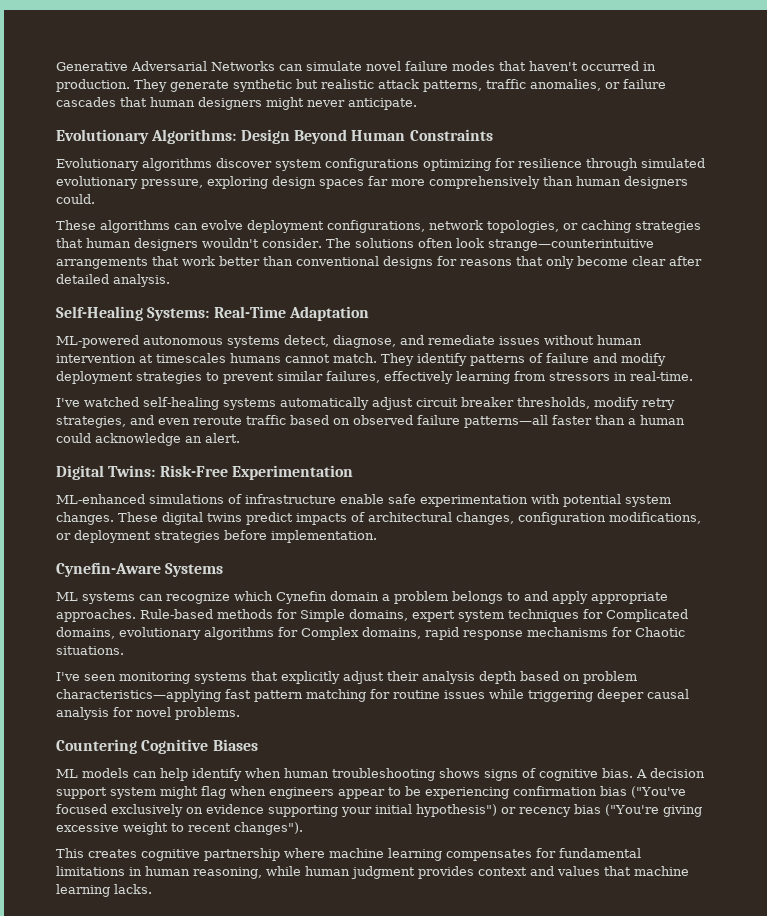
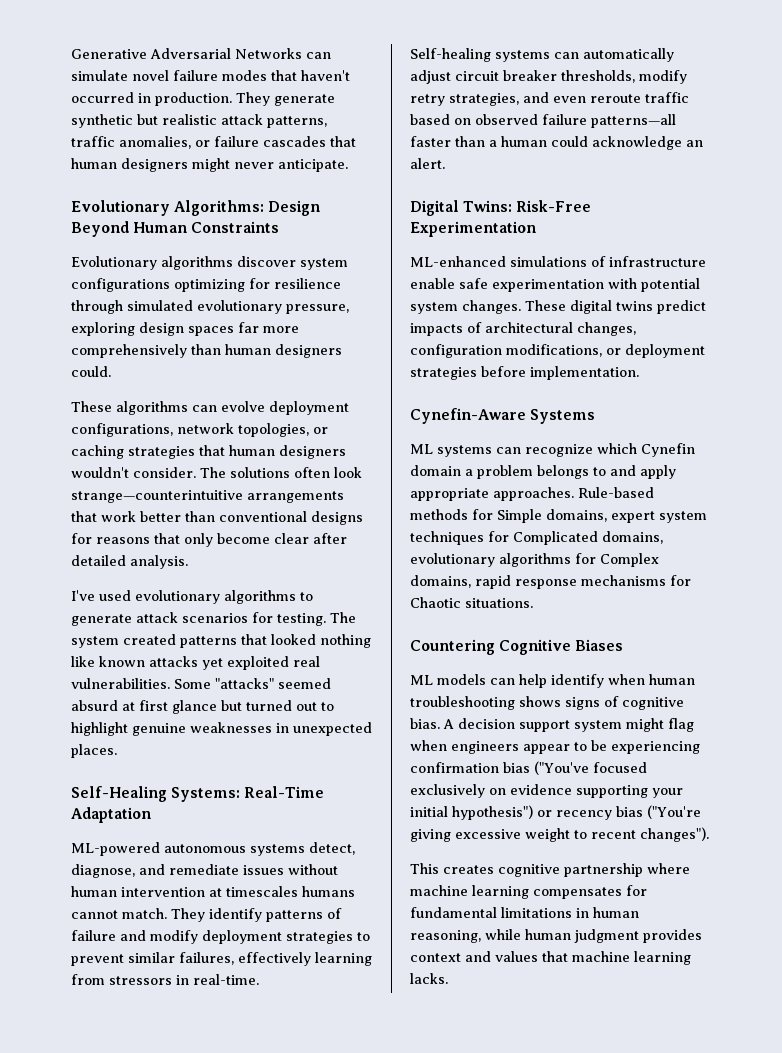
(170, 280) none -> [71,590,313,604] [71,612,356,626] [71,634,371,648] [71,656,320,670] [71,678,331,689] [71,700,334,714] [71,722,372,736] [71,744,117,758] // I've used evolutionary algorithms to generate attack scenarios for testing. The system created patterns that looked nothing like known attacks yet exploited real vulnerabilities. Some "attacks" seemed absurd at first glance but turned out to highlight genuine weaknesses in unexpected places.
[56,397,276,410] I've watched self-healing systems -> [410,48,579,62] Self-healing systems can
[56,671,637,684] [56,689,689,702] [56,707,240,720] // I've seen monitoring systems that explicitly adjust their analysis depth based on problem characteristics—applying fast pattern matching for routine issues while triggering deeper causal analysis for novel problems. -> (533, 603) none

